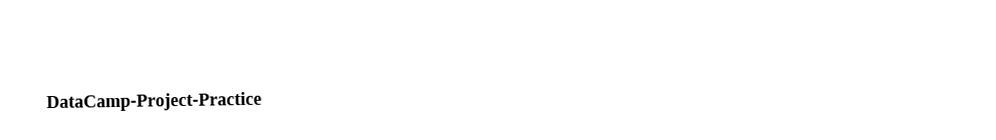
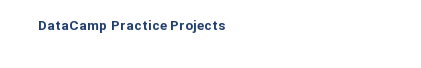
[46,91,262,113] DataCamp-Project-Practice -> [38,20,226,33] DataCamp Practice Projects

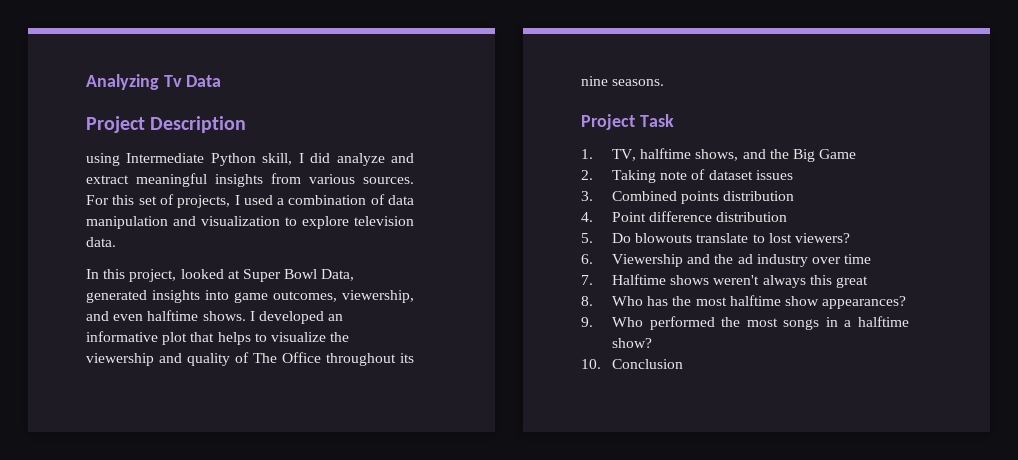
[38,20,226,33] DataCamp Practice Projects -> [86,74,222,90] [86,116,247,133] [86,153,414,166] [86,173,414,187] [86,194,415,208] [86,216,414,229] [86,237,116,247] [86,269,355,282] [86,290,414,303] [86,310,344,324] [86,331,350,345] [86,352,414,366] [581,76,665,86] [581,114,674,130] [581,148,857,162] [581,169,793,183] [581,191,795,204] [581,211,788,222] [581,233,850,243] [581,254,872,267] [581,274,868,288] [581,295,907,309] [581,316,909,330] [611,338,652,348] [581,359,683,369] Analyzing Tv Data // Project Description // using Intermediate Python skill, I did analyze and extract meaningful insights from various sources. For this set of projects, I used a combination of data manipulation and visualization to explore television data. // In this project, looked at Super Bowl Data, generated insights into game outcomes, viewership, and even halftime shows. I developed an informative plot that helps to visualize the viewership and quality of The Office throughout its nine seasons. // Project Task // 1. TV, halftime shows, and the Big Game // 2. Taking note of dataset issues // 3. Combined points distribution // 4. Point difference distribution // 5. Do blowouts translate to lost viewers? // 6. Viewership and the ad industry over time // 7. Halftime shows weren't always this great // 8. Who has the most halftime show appearances? // 9. Who performed the most songs in a halftime show? // 10. Conclusion

